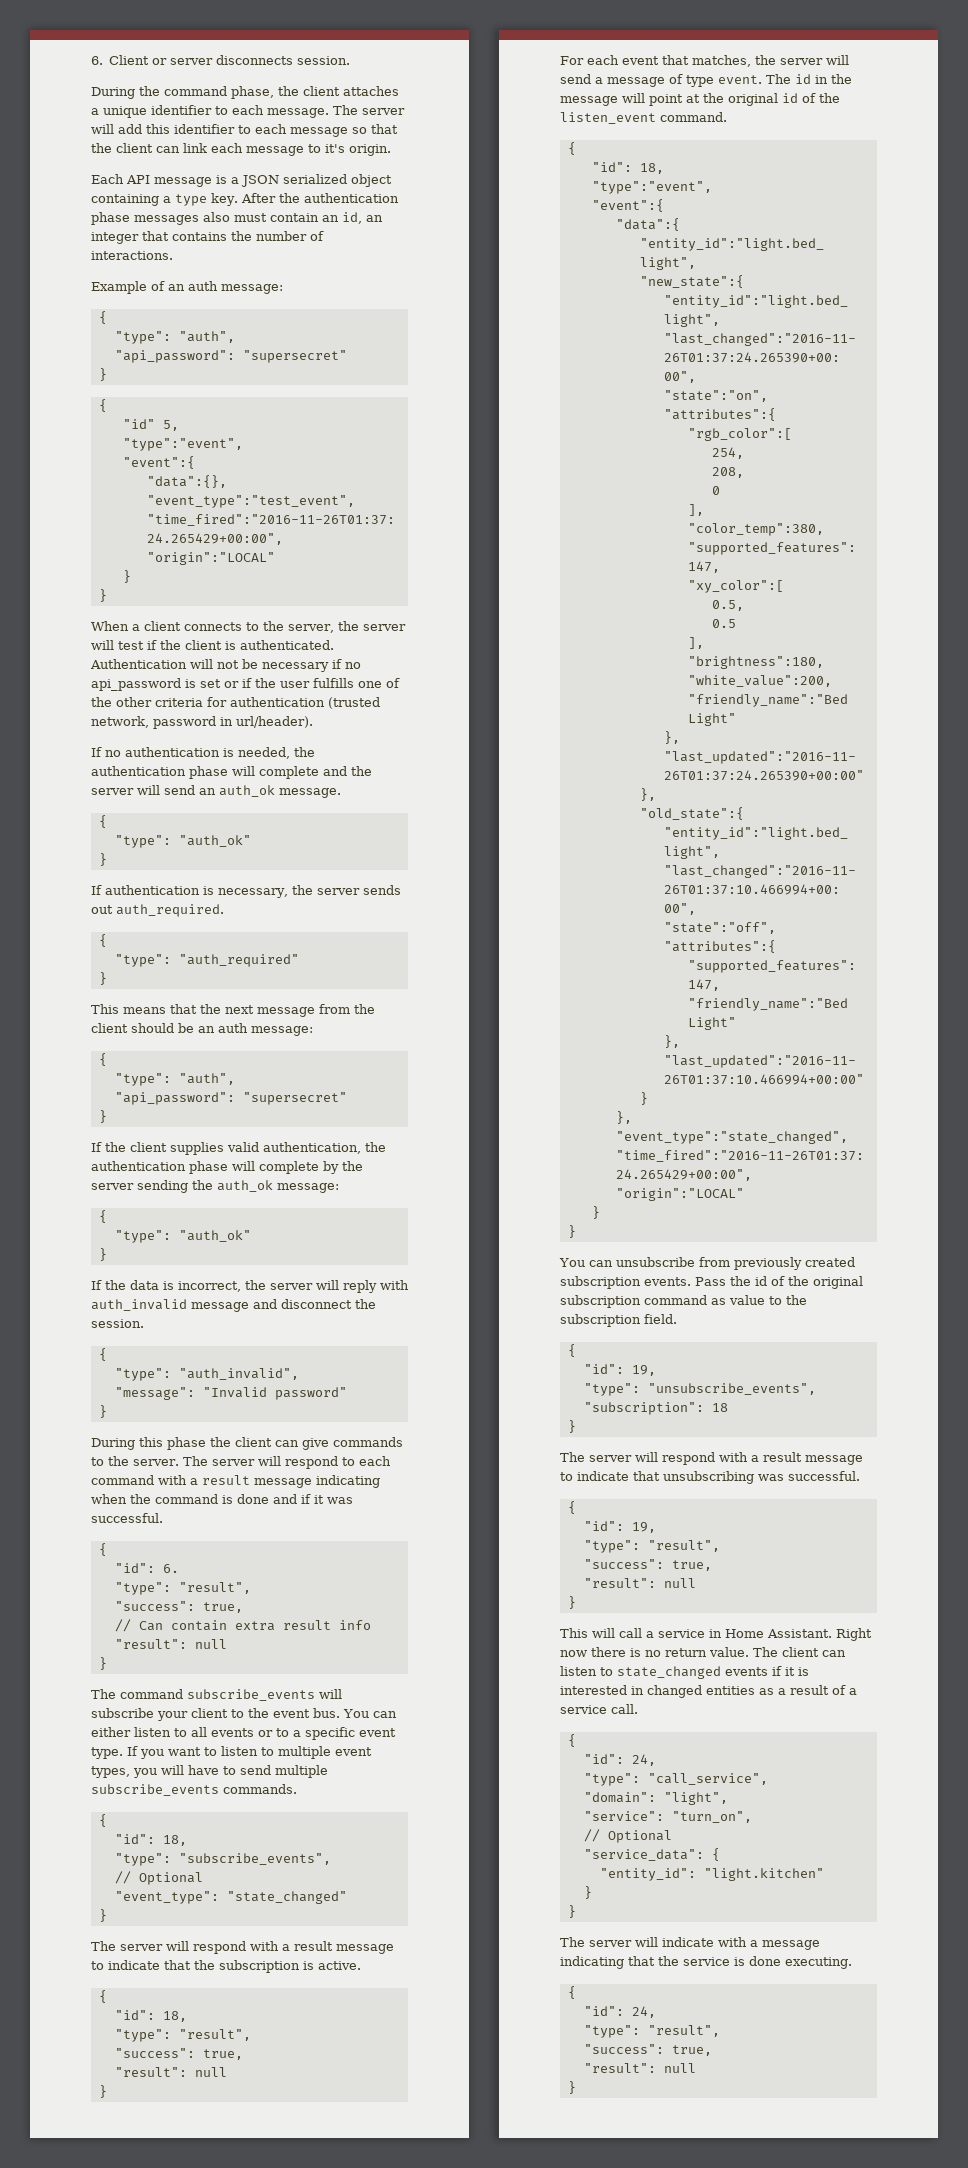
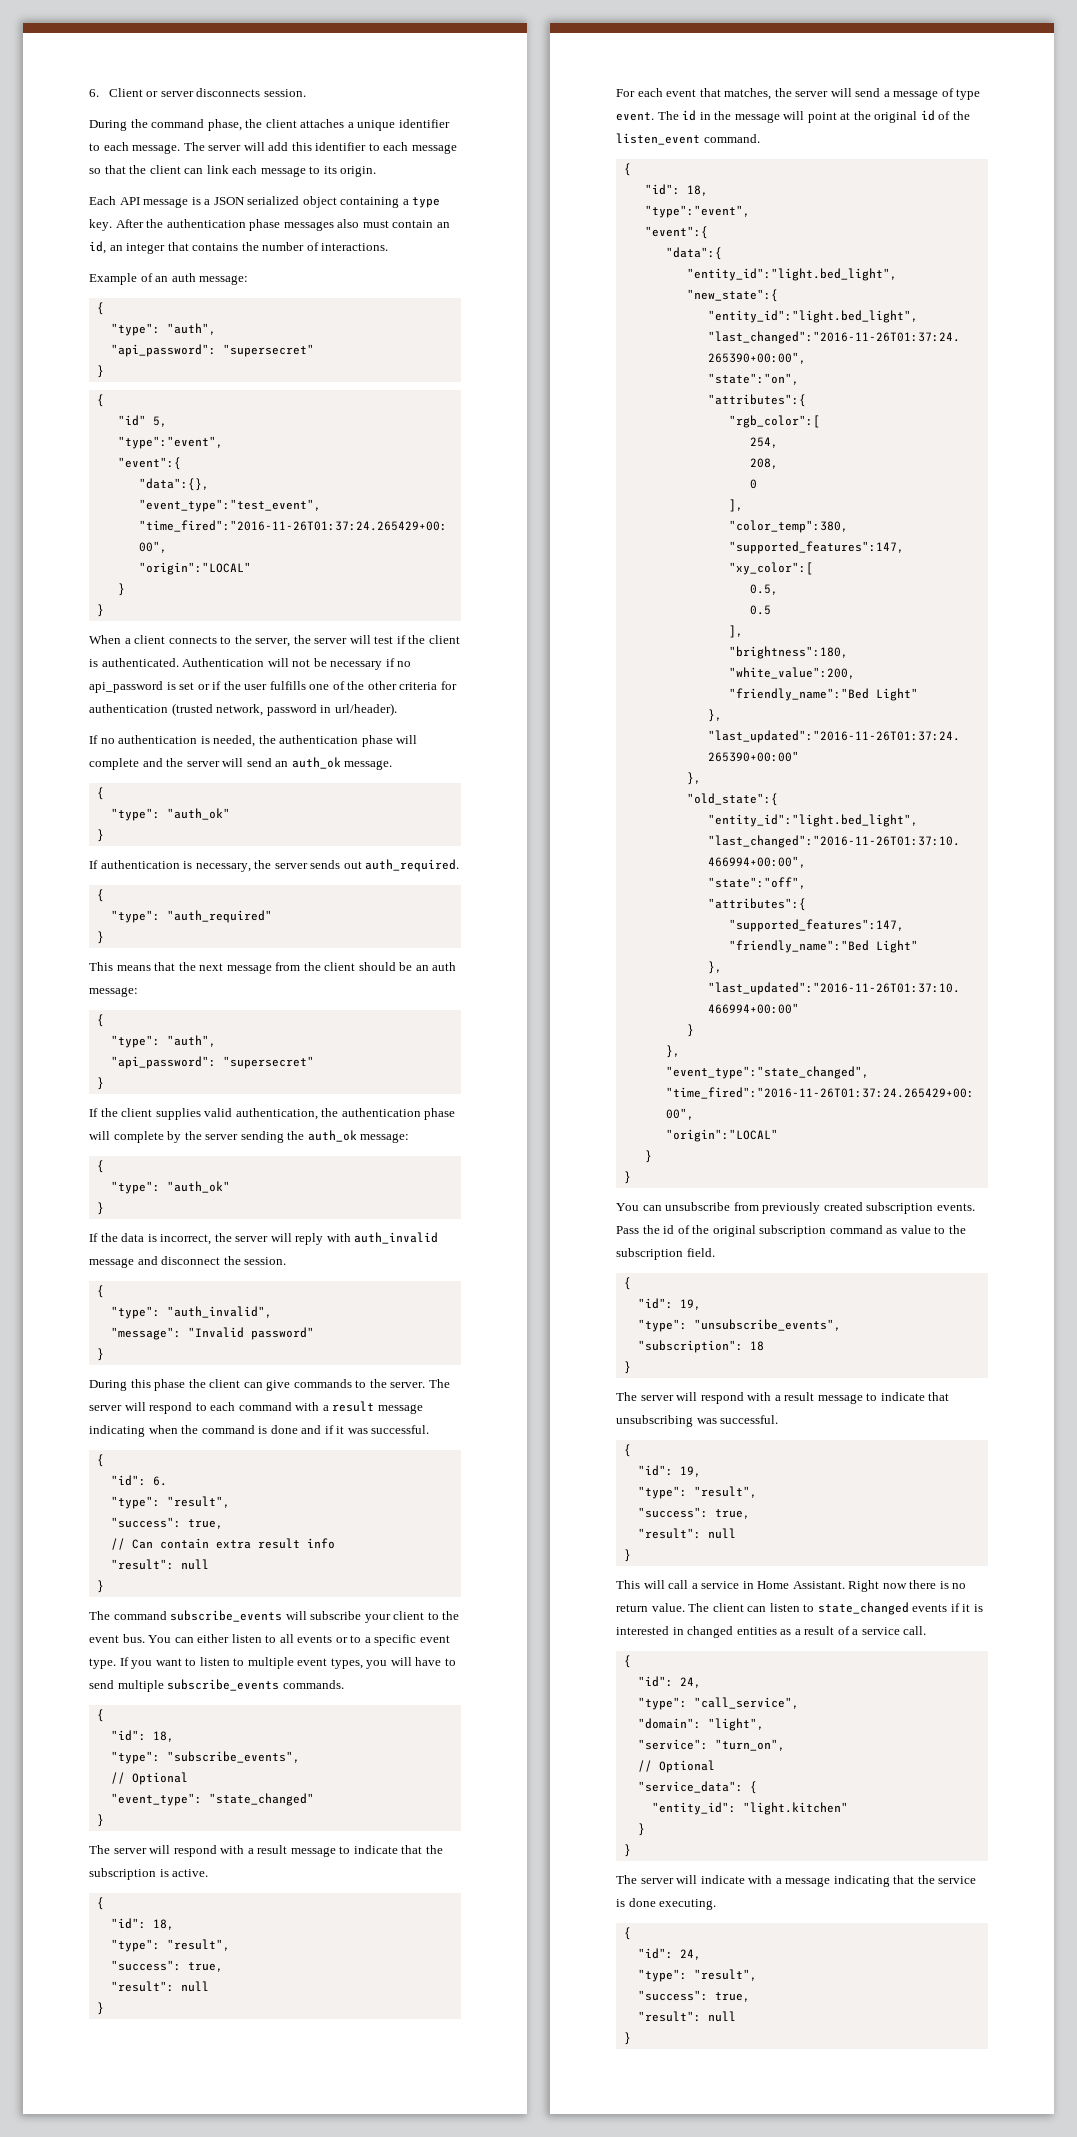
[325,144,345,153] it's -> [323,166,337,174] its

